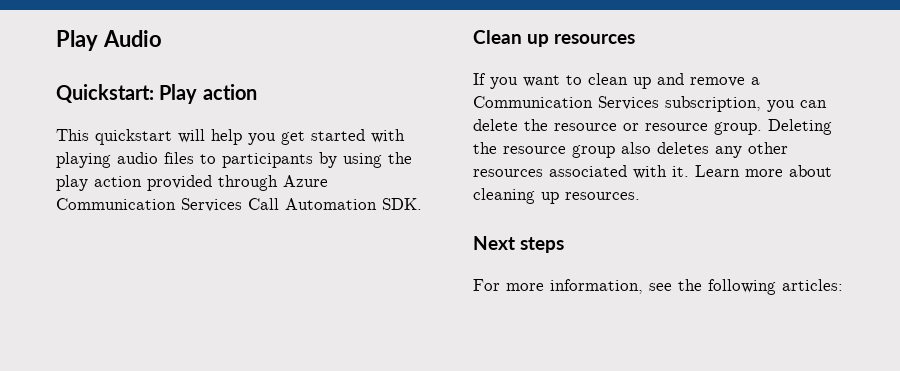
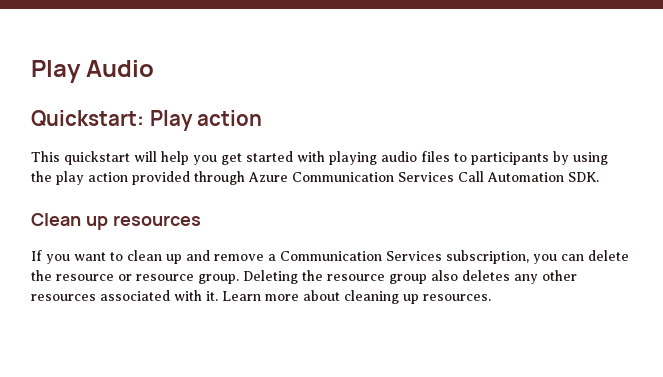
[473,236,564,253] [473,279,843,295] // Next steps // For more information, see the following articles: -> (491, 297) none

